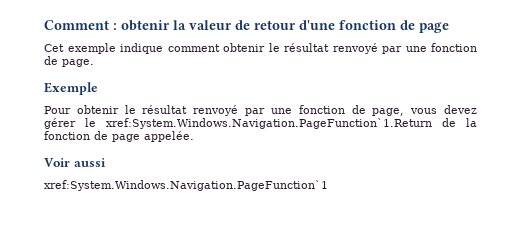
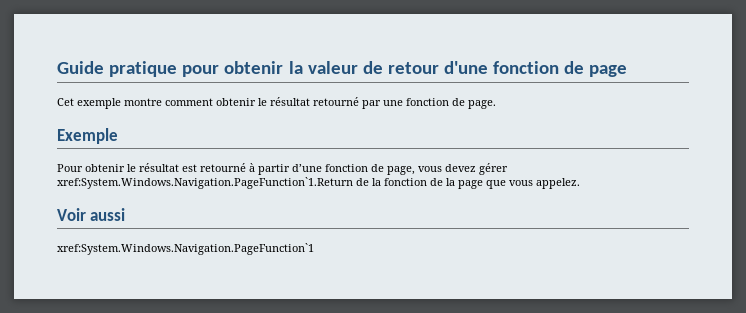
[44,20,117,30] Comment : -> [57,61,220,77] Guide pratique pour
[120,43,163,54] indique -> [124,98,162,106] montre
[332,43,378,54] renvoyé -> [313,97,359,106] retourné
[193,105,292,116] renvoyé par une -> [182,163,322,175] est retourné à partir d’une
[85,118,96,127] le -> (508, 169) none
[112,131,194,142] page appelée. -> [446,178,580,189] la page que vous appelez.

